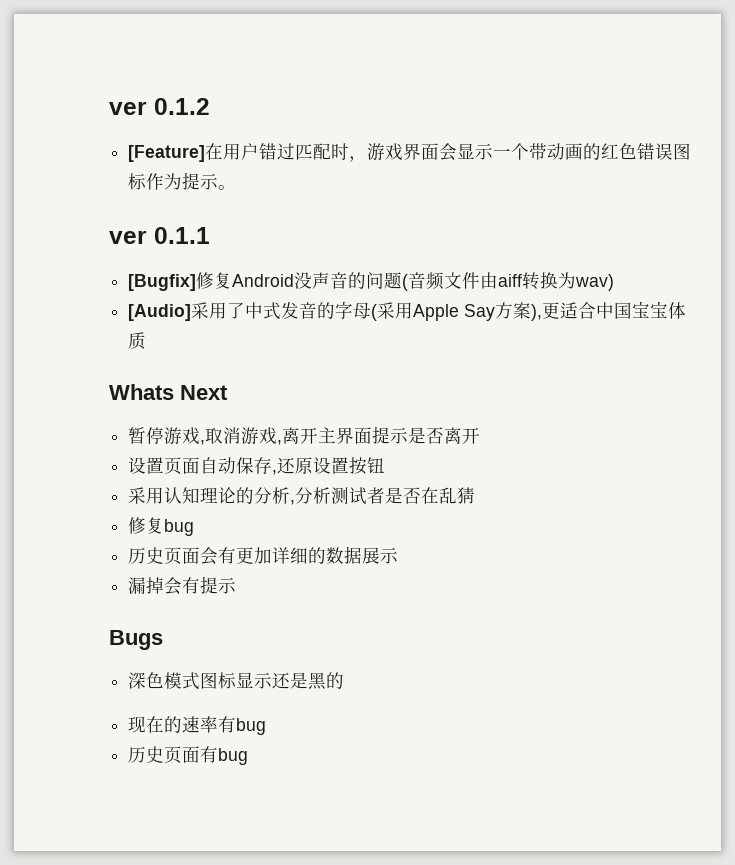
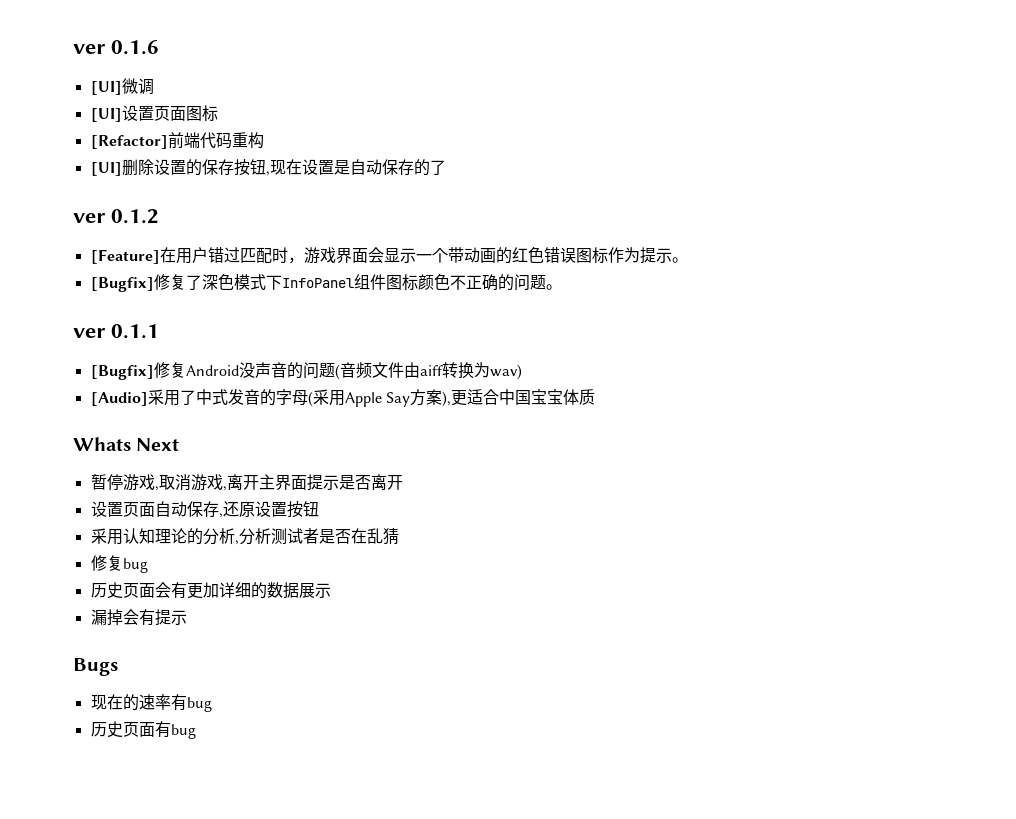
[109,102,147,115] ver -> [73,40,160,55] [90,78,154,95] [90,105,218,122] [90,132,264,149] [90,159,446,176] [73,213,106,223] ver 0.1.6 // [UI]微调 // [UI]设置页面图标 // [Refactor]前端代码重构 // [UI]删除设置的保存按钮,现在设置是自动保存的了 // ver
(237, 187) none -> [90,274,562,292] // [Bugfix]修复了深色模式下InfoPanel组件图标颜色不正确的问题。
[128,672,345,690] // 深色模式图标显示还是黑的 -> (118, 667) none

